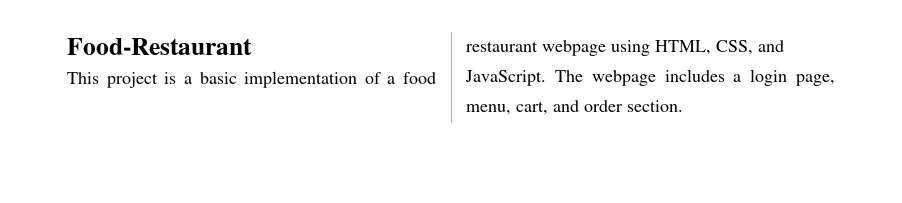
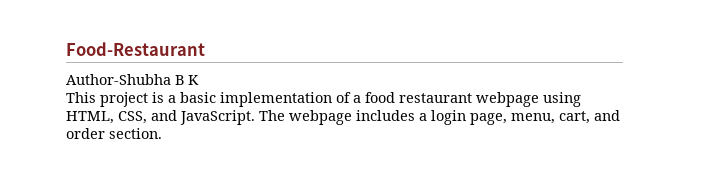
(252, 46) none -> [66,74,199,85] // Author-Shubha B K

